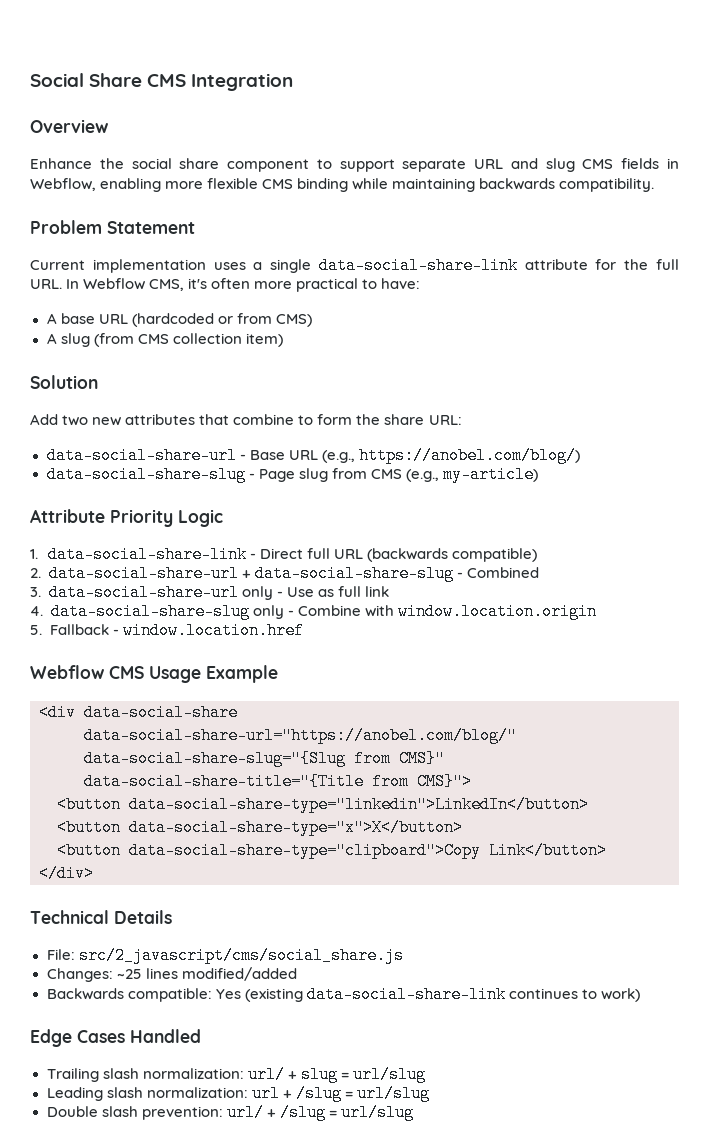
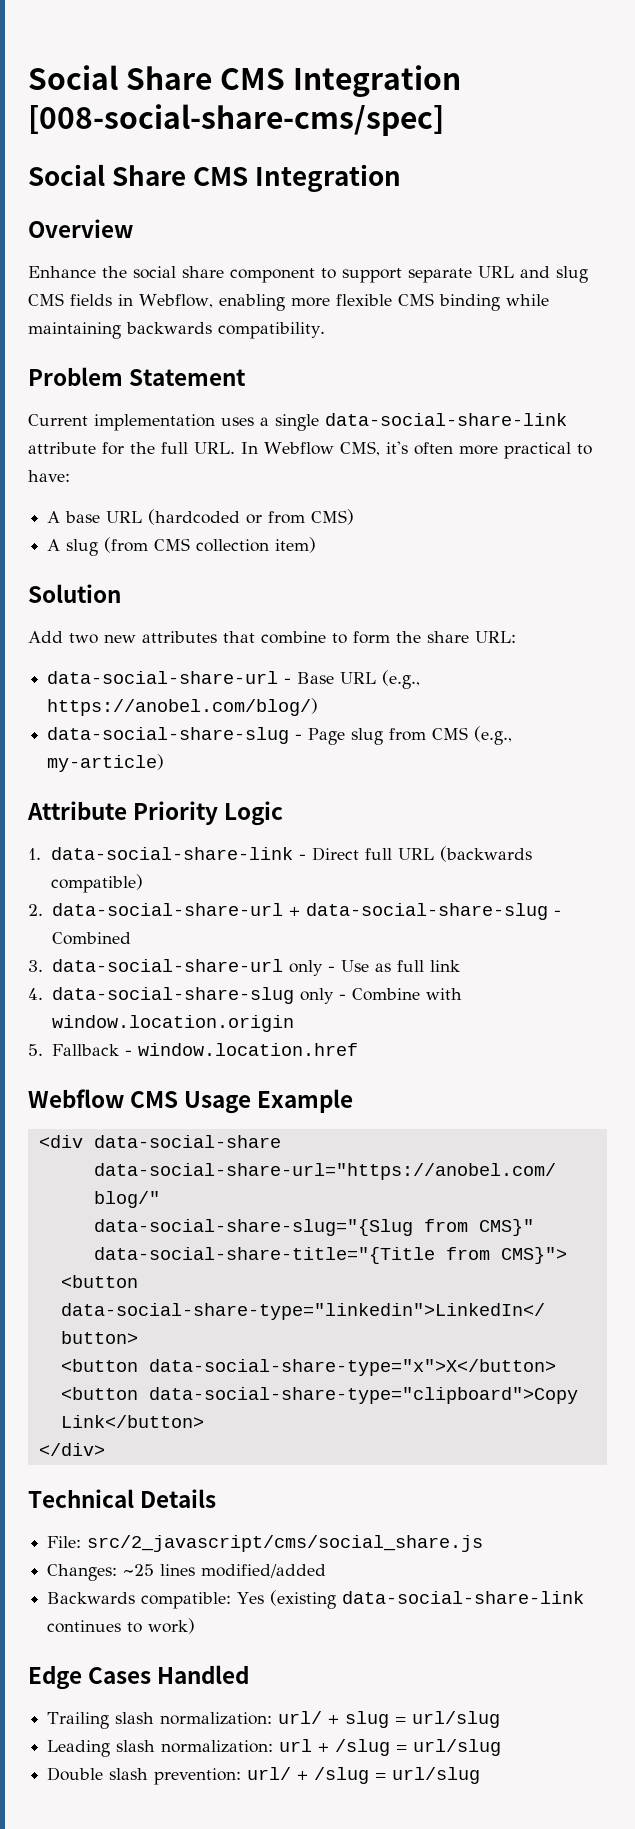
[30,73,294,91] Social Share CMS Integration -> [28,65,462,97] [28,104,444,136] [28,164,402,192] Social Share CMS Integration [008-social-share-cms/spec] // Social Share CMS Integration

